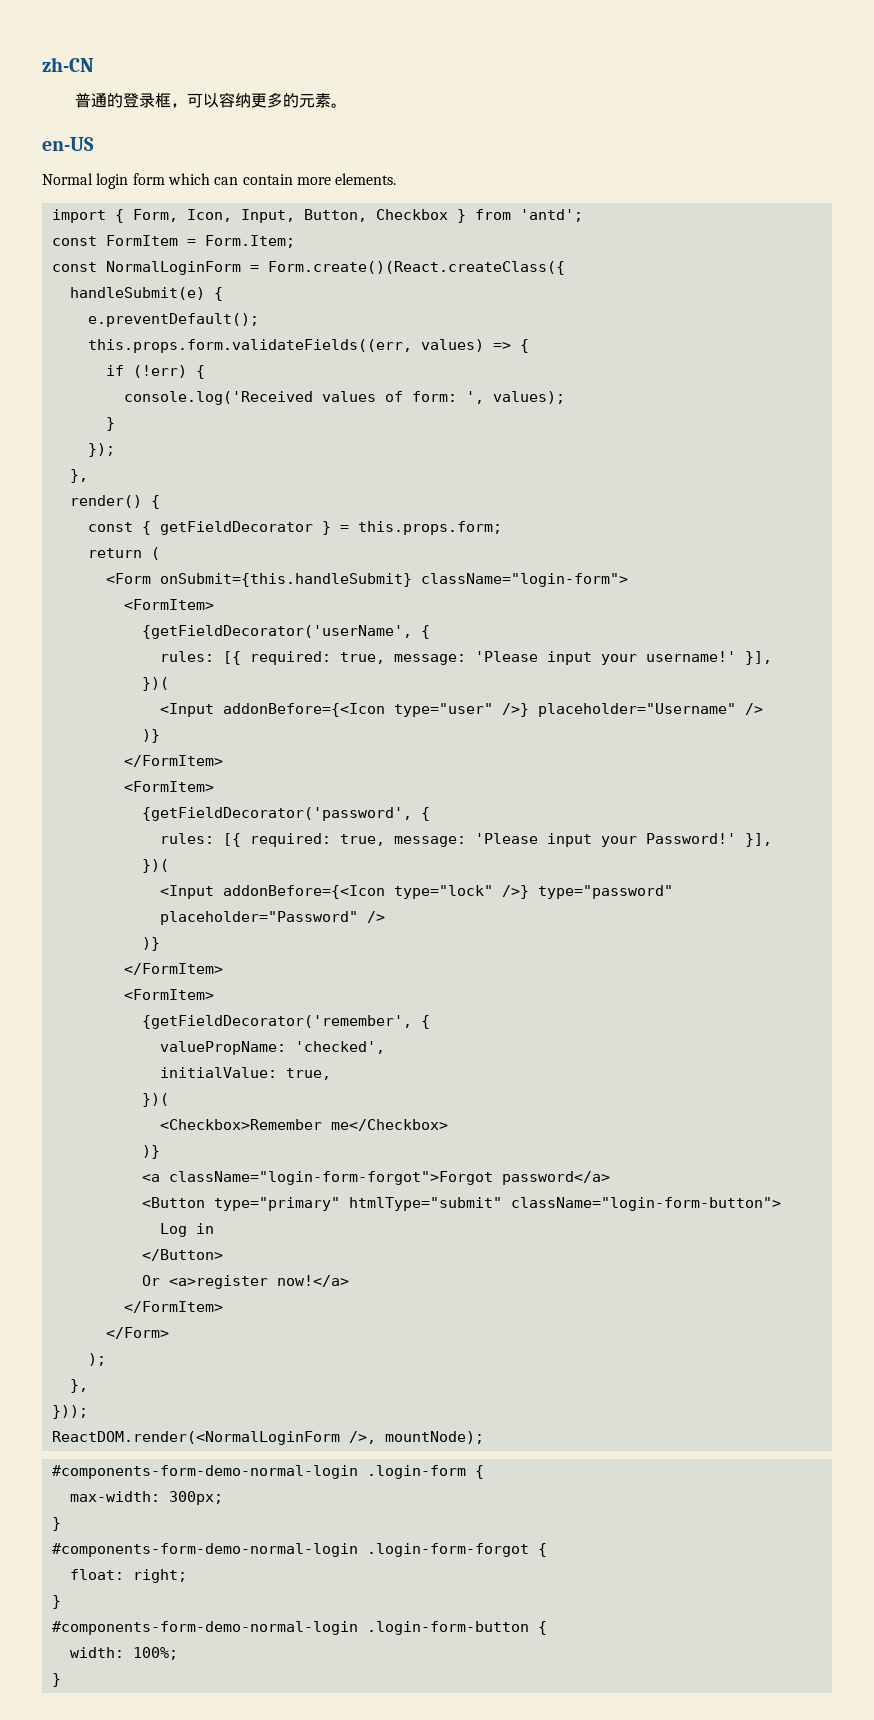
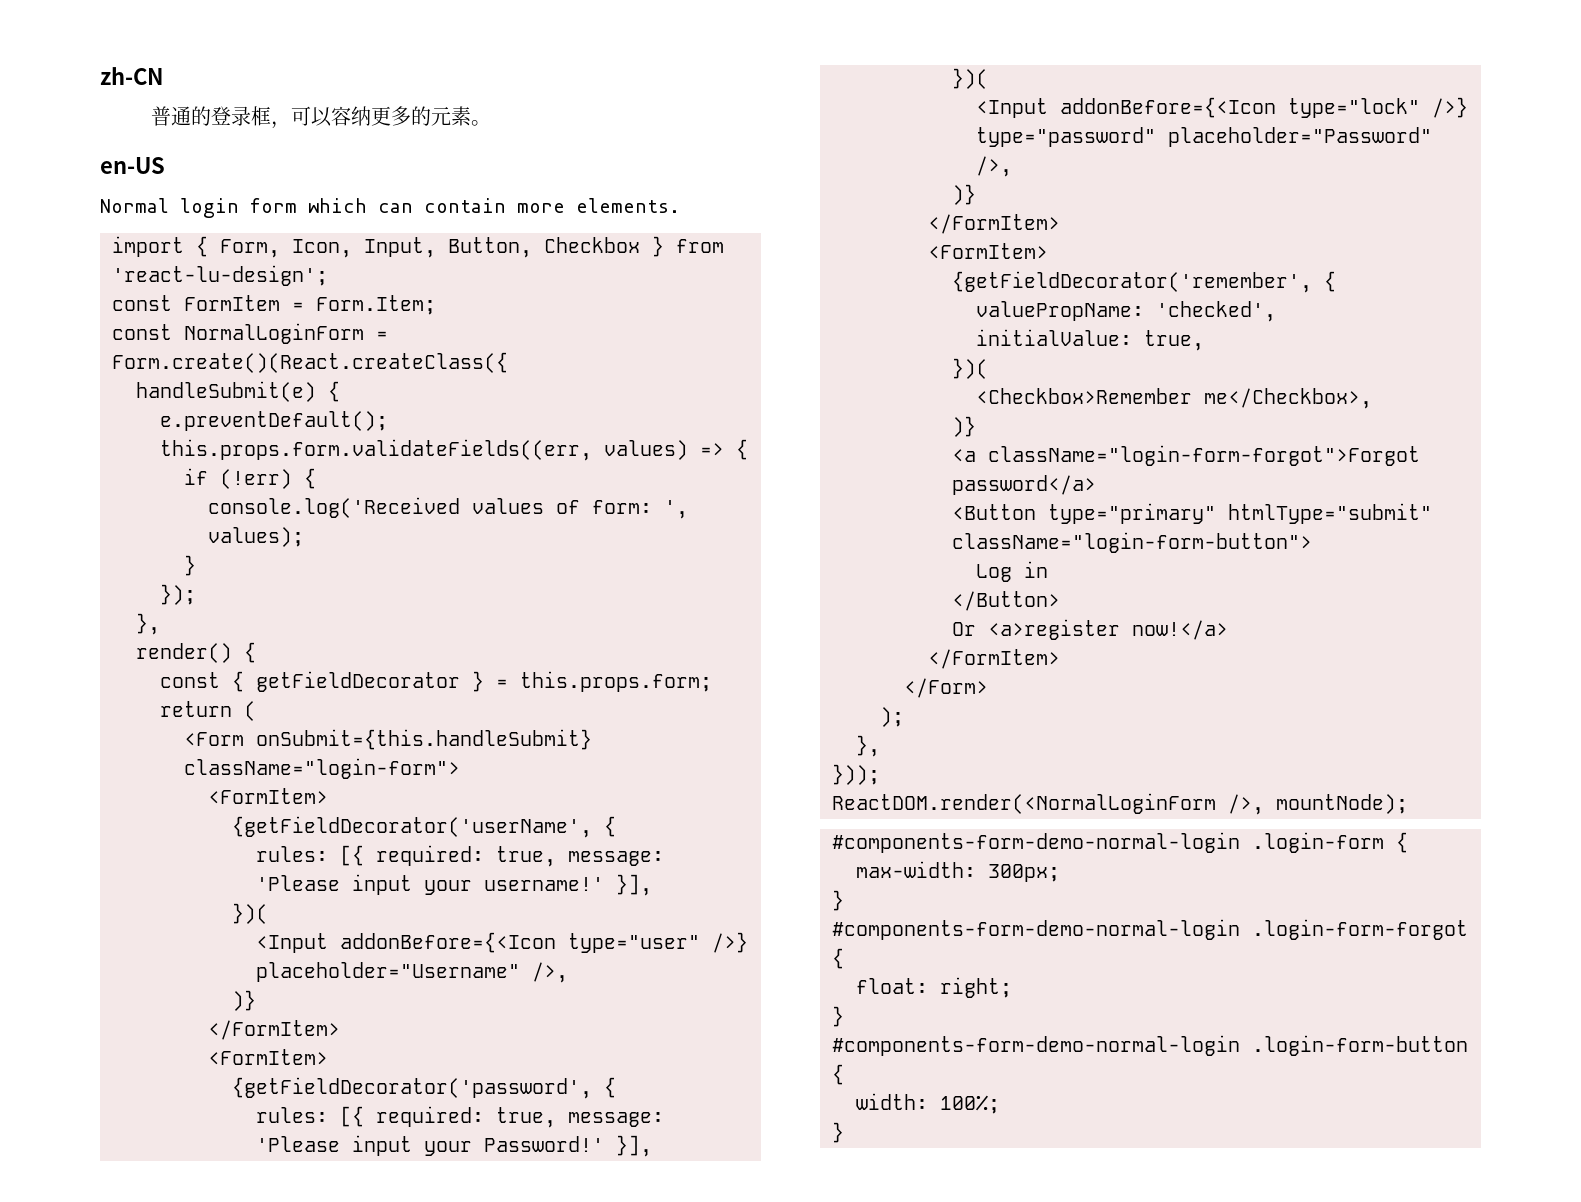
[519,209,583,222] 'antd'; -> [112,265,328,286] 'react-lu-design';
[744,703,763,715] /> -> [532,962,568,983] />,
[366,911,385,923] /> -> [976,156,1012,177] />,
[330,1119,448,1131] me</Checkbox> -> [1204,388,1372,409] me</Checkbox>,

